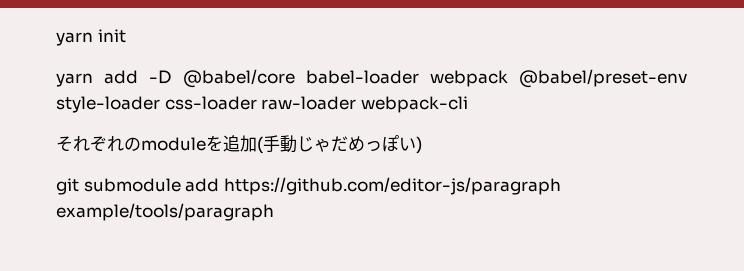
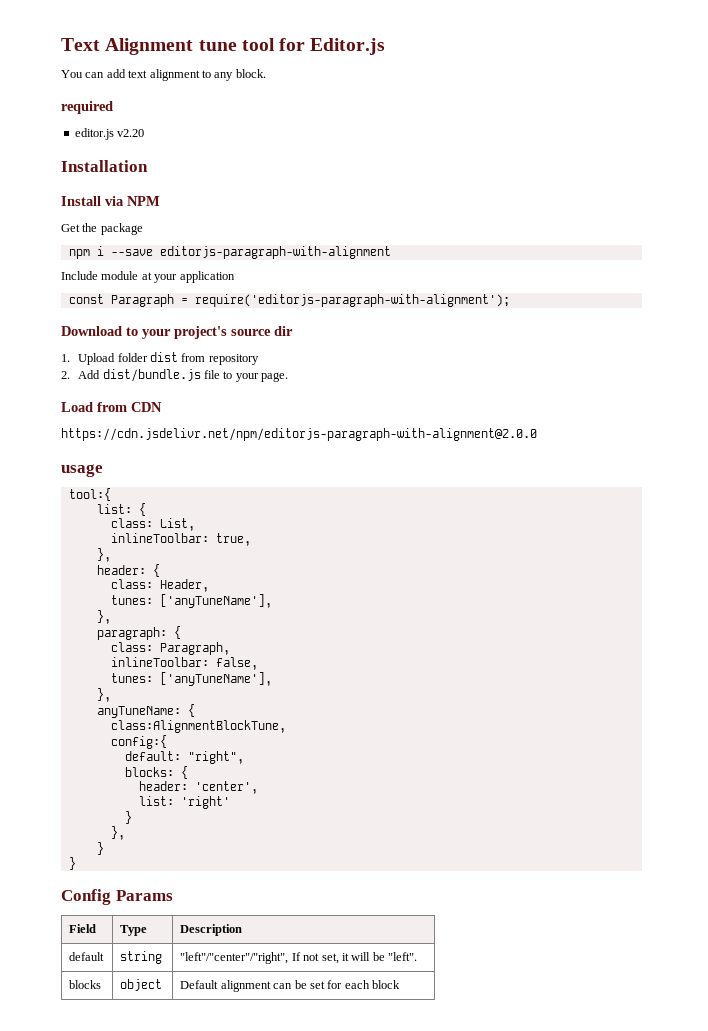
[56,29,126,46] [56,69,688,88] [56,96,468,113] [56,135,422,154] [56,177,561,195] [56,203,274,221] yarn init // yarn add -D @babel/core babel-loader webpack @babel/preset-env style-loader css-loader raw-loader webpack-cli // それぞれのmoduleを追加(手動じゃだめっぽい) // git submodule add https://github.com/editor-js/paragraph example/tools/paragraph -> [61,38,386,55] [61,69,266,81] [61,101,113,114] [74,128,145,140] [61,160,148,172] [61,196,160,206] [61,223,143,235] [68,246,391,259] [61,271,235,283] [68,294,510,307] [61,326,293,339] [61,352,259,365] [61,369,289,382] [61,402,162,412] [61,428,537,441] [61,464,103,477] [68,488,111,501] [96,503,146,516] [110,518,195,531] [110,533,251,546] [96,548,111,562] [96,564,160,577] [110,579,209,592] [110,594,272,608] [96,610,111,624] [96,626,181,640] [110,642,230,655] [110,657,258,670] [110,672,272,686] [96,688,111,702] [96,704,195,718] [110,720,286,733] [110,735,167,749] [124,751,244,764] [124,766,188,779] [138,781,258,794] [138,796,230,809] [124,811,132,824] [110,826,125,840] [96,842,104,855] [68,857,76,870] [61,889,173,905] [69,924,97,933] [120,925,148,936] [180,924,243,936] [69,952,105,961] [120,951,163,964] [180,952,418,964] [69,980,102,989] [120,979,163,991] [180,980,401,992] Text Alignment tune tool for Editor.js // You can add text alignment to any block. // required // editor.js v2.20 // Installation // Install via NPM // Get the package // npm i --save editorjs-paragraph-with-alignment // Include module at your application // const Paragraph = require('editorjs-paragraph-with-alignment'); // Download to your project's source dir // 1. Upload folder dist from repository // 2. Add dist/bundle.js file to your page. // Load from CDN // https://cdn.jsdelivr.net/npm/editorjs-paragraph-with-alignment@2.0.0 // usage // tool:{ // list: { // class: List, // inlineToolbar: true, // }, // header: { // class: Header, // tunes: ['anyTuneName'], // }, // paragraph: { // class: Paragraph, // inlineToolbar: false, // tunes: ['anyTuneName'], // }, // anyTuneName: { // class:AlignmentBlockTune, // config:{ // default: "right", // blocks: { // header: 'center', // list: 'right' // } // }, // } // } // Config Params // Field | Type | Description // default | string | "left"/"center"/"right", If not set, it will be "left". // blocks | object | Default alignment can be set for each block

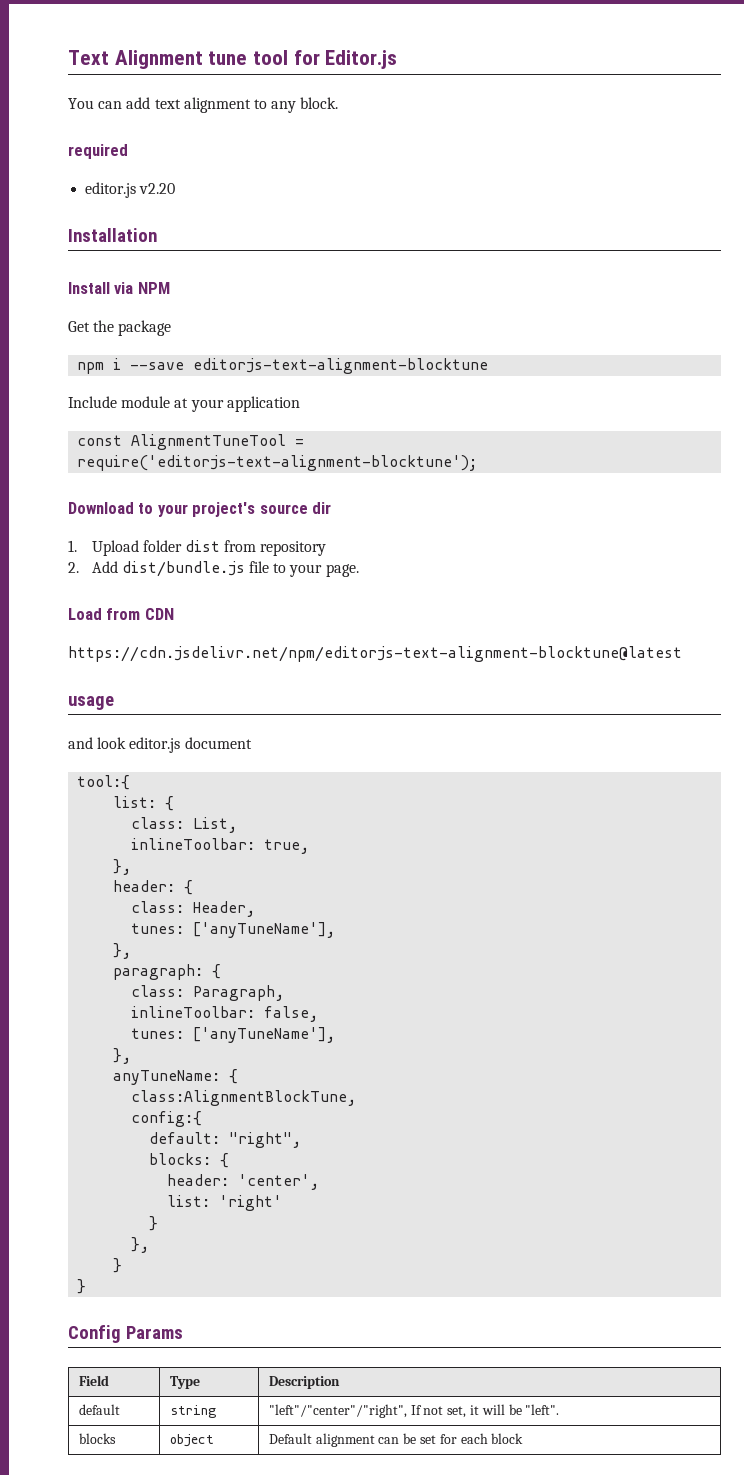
[159,246,391,259] editorjs-paragraph-with-alignment -> [193,358,489,374] editorjs-text-alignment-blocktune
[110,294,510,307] Paragraph = require('editorjs-paragraph-with-alignment'); -> [131,434,305,450] [77,455,478,471] AlignmentTuneTool = require('editorjs-text-alignment-blocktune');
[61,428,537,441] https://cdn.jsdelivr.net/npm/editorjs-paragraph-with-alignment@2.0.0 -> [68,646,682,662] https://cdn.jsdelivr.net/npm/editorjs-text-alignment-blocktune@latest
(103, 470) none -> [68,737,252,753] // and look editor.js document

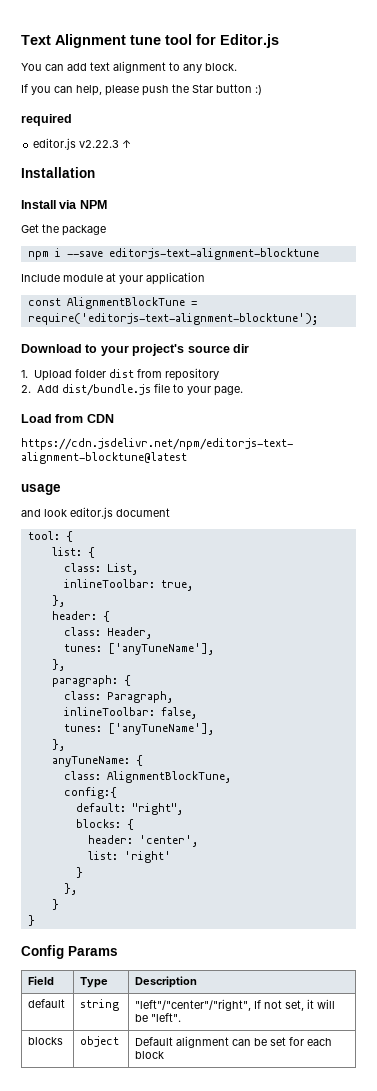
(339, 103) none -> [21,84,262,96] // If you can help, please push the Star button :)
[139,183,176,194] v2.20 -> [79,140,132,148] v2.22.3 ↑
[131,434,287,450] AlignmentTuneTool -> [66,297,185,309] AlignmentBlockTune
[77,775,131,790] tool:{ -> [27,531,73,542] tool: {
[131,1090,357,1106] class:AlignmentBlockTune, -> [63,771,231,783] class: AlignmentBlockTune,

